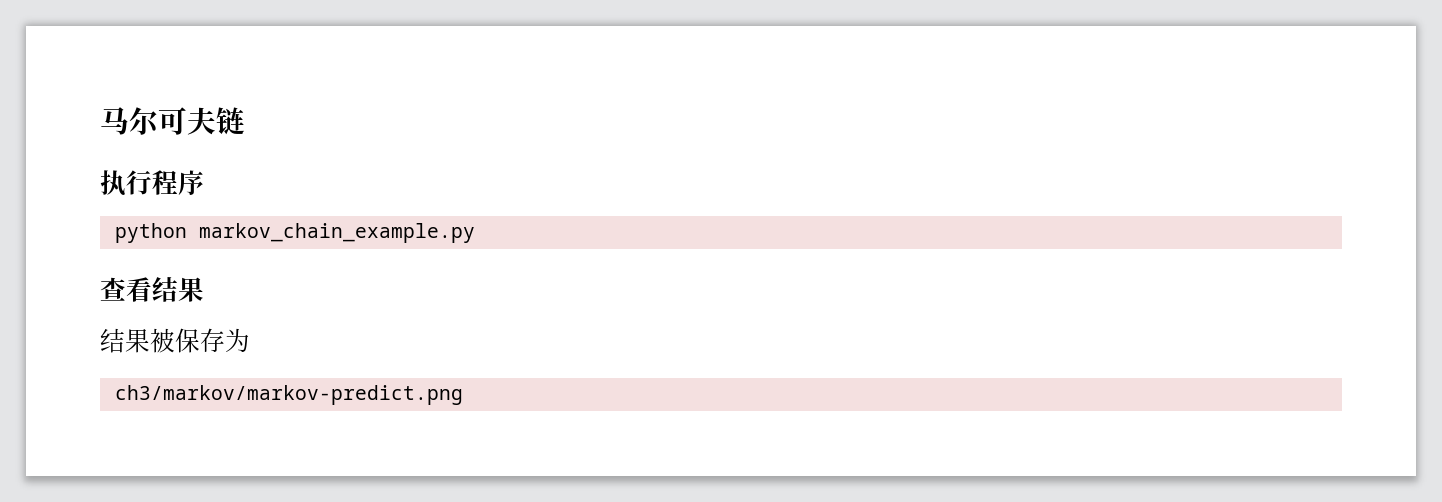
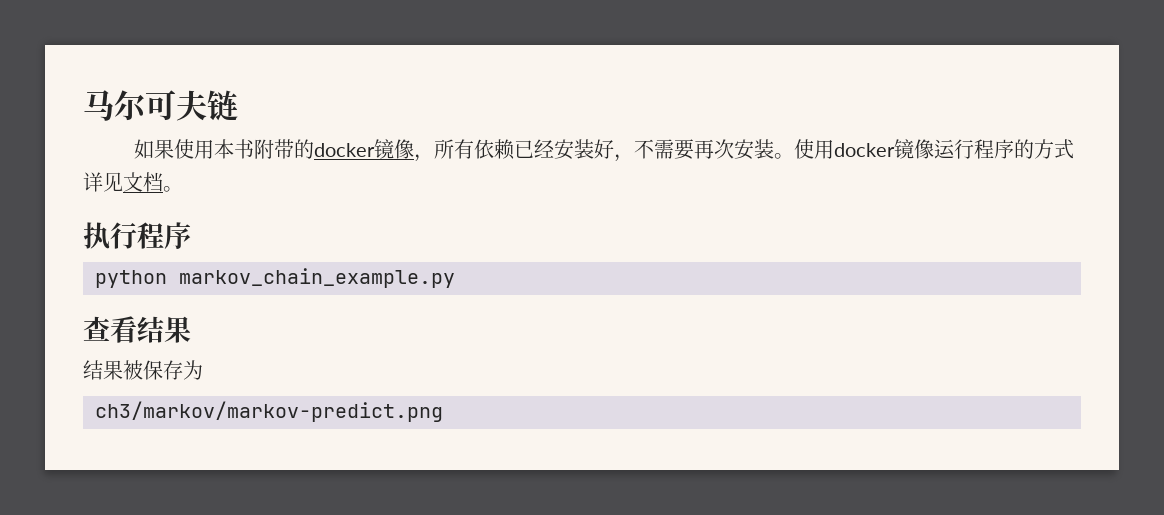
(245, 121) none -> [134,139,1075,162] [83,172,183,192] // 如果使用本书附带的docker镜像，所有依赖已经安装好，不需要再次安装。使用docker镜像运行程序的方式详见文档。

